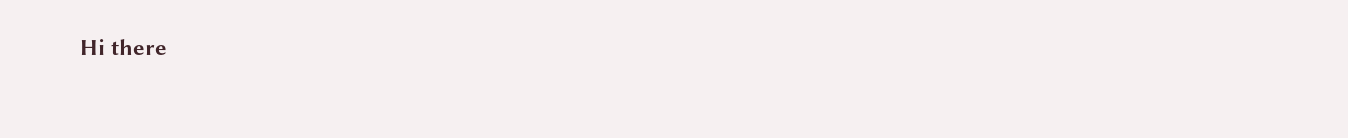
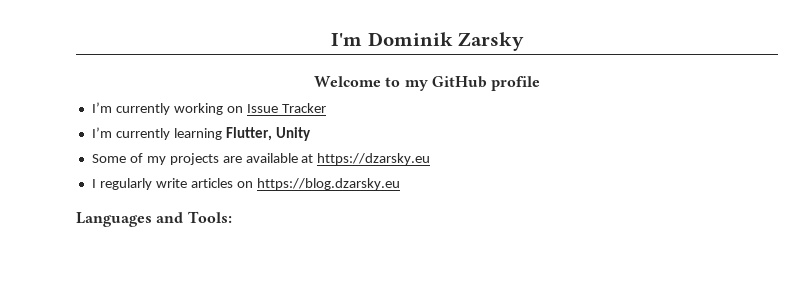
[80,39,168,55] Hi there -> [330,32,525,51] [313,76,541,91] [91,102,326,115] [91,127,311,141] [91,153,431,165] [91,178,400,190] [76,211,232,227] I'm Dominik Zarsky // Welcome to my GitHub profile // I’m currently working on Issue Tracker // I’m currently learning Flutter, Unity // Some of my projects are available at https://dzarsky.eu // I regularly write articles on https://blog.dzarsky.eu // Languages and Tools:

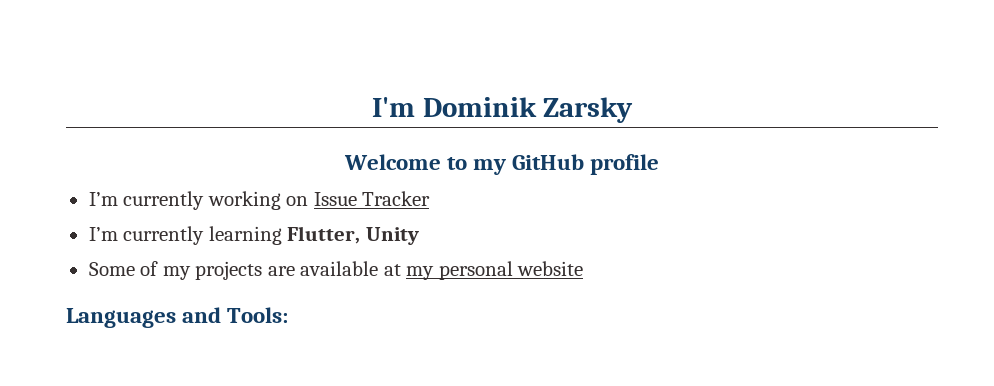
[317,153,431,165] [91,178,400,190] https://dzarsky.eu // I regularly write articles on https://blog.dzarsky.eu -> [406,261,584,280] my personal website

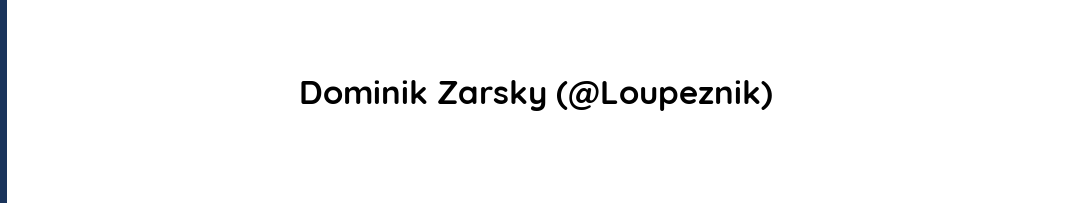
[371,97,415,117] I'm -> (299, 92) none
[343,154,660,175] [88,191,431,210] [88,226,419,245] [88,261,584,280] [66,307,289,328] // Welcome to my GitHub profile // I’m currently working on Issue Tracker // I’m currently learning Flutter, Unity // Some of my projects are available at my personal website // Languages and Tools: -> [556,80,773,111] (@Loupeznik)

